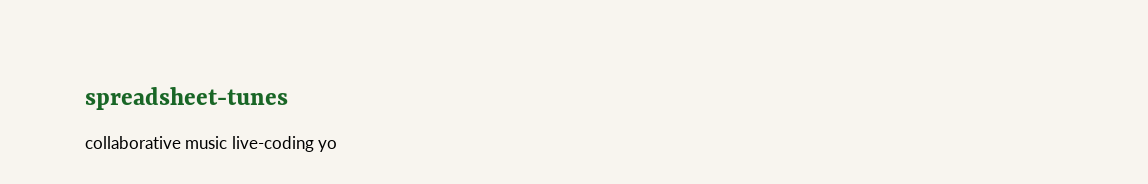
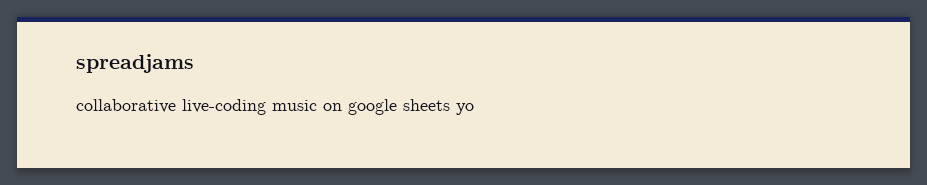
[85,87,288,110] spreadsheet-tunes -> [76,54,194,73] spreadjams
[185,136,314,152] music live-coding -> [182,99,450,115] live-coding music on google sheets

